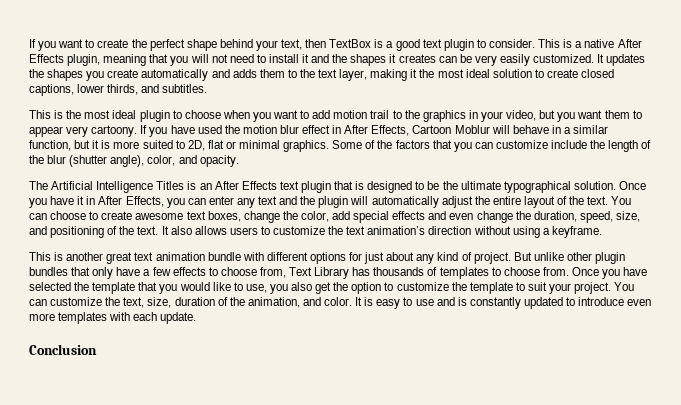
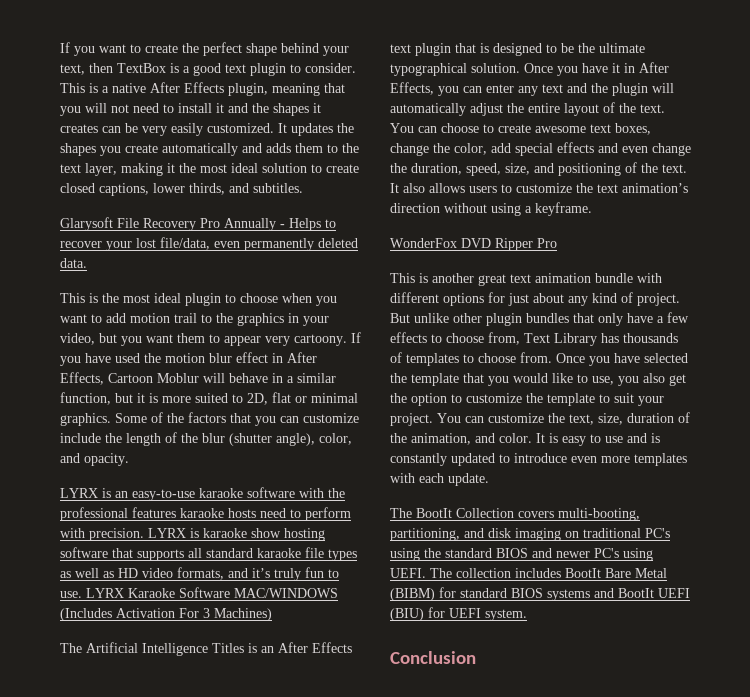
(208, 88) none -> [60,217,336,231] [60,237,358,251] [60,258,87,268] // Glarysoft File Recovery Pro Annually - Helps to recover your lost file/data, even permanently deleted data.
(239, 161) none -> [60,487,345,501] [60,507,351,521] [60,528,325,541] [60,547,357,561] [60,567,339,581] [60,587,338,598] [60,608,272,621] // LYRX is an easy-to-use karaoke software with the professional features karaoke hosts need to perform with precision. LYRX is karaoke show hosting software that supports all standard karaoke file types as well as HD video formats, and it’s truly fun to use. LYRX Karaoke Software MAC/WINDOWS (Includes Activation For 3 Machines)
(602, 232) none -> [390,238,557,251] // WonderFox DVD Ripper Pro
(197, 318) none -> [390,508,640,521] [390,528,670,541] [390,548,653,561] [390,568,667,578] [390,587,690,601] [390,607,527,621] // The BootIt Collection covers multi-booting, partitioning, and disk imaging on traditional PC's using the standard BIOS and newer PC's using UEFI. The collection includes BootIt Bare Metal (BIBM) for standard BIOS systems and BootIt UEFI (BIU) for UEFI system.

